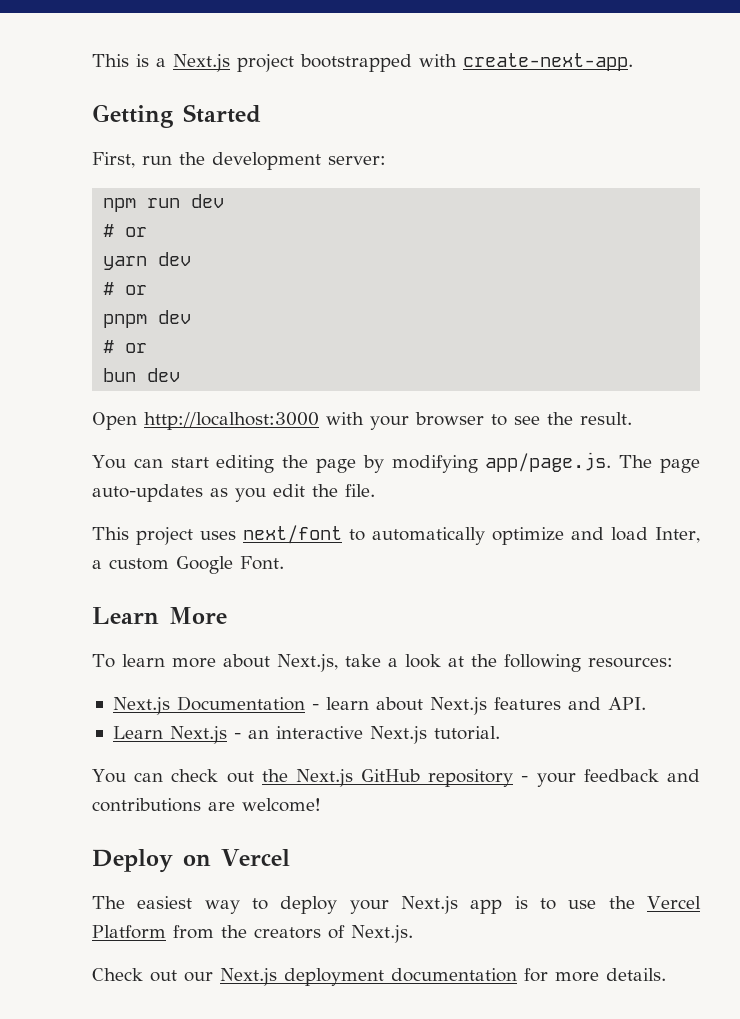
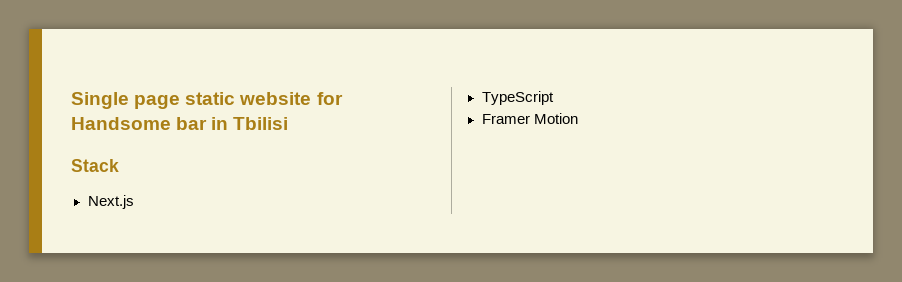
[92,53,633,72] [92,104,261,128] [92,152,386,170] [103,194,225,212] [103,224,148,237] [103,252,192,270] [103,282,148,295] [103,310,192,328] [103,340,148,353] [103,368,181,382] [92,412,632,430] [92,452,700,473] [92,484,375,502] [92,525,701,545] [92,556,284,574] [92,607,227,624] [92,654,673,672] [112,696,646,715] [112,726,500,744] [92,769,700,787] [92,798,321,812] [92,849,290,873] [92,896,702,914] [92,925,413,943] [92,968,666,986] This is a Next.js project bootstrapped with create-next-app. // Getting Started // First, run the development server: // npm run dev // # or // yarn dev // # or // pnpm dev // # or // bun dev // Open http://localhost:3000 with your browser to see the result. // You can start editing the page by modifying app/page.js. The page auto-updates as you edit the file. // This project uses next/font to automatically optimize and load Inter, a custom Google Font. // Learn More // To learn more about Next.js, take a look at the following resources: // Next.js Documentation - learn about Next.js features and API. // Learn Next.js - an interactive Next.js tutorial. // You can check out the Next.js GitHub repository - your feedback and contributions are welcome! // Deploy on Vercel // The easiest way to deploy your Next.js app is to use the Vercel Platform from the creators of Next.js. // Check out our Next.js deployment documentation for more details. -> [71,92,343,109] [71,117,289,130] [71,159,119,172] [87,195,134,209] [481,91,554,105] [481,113,578,124] Single page static website for Handsome bar in Tbilisi // Stack // Next.js // TypeScript // Framer Motion

